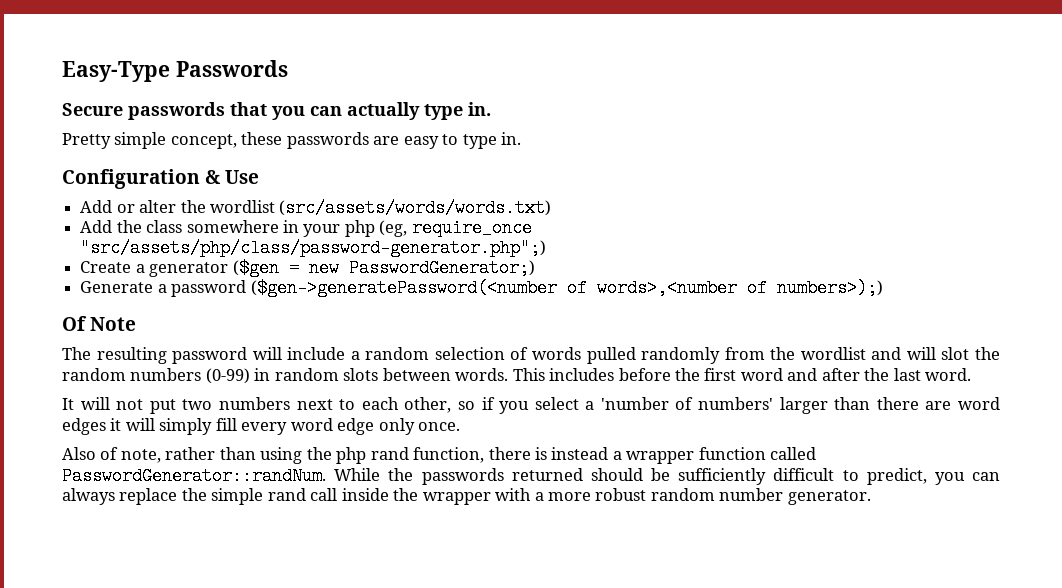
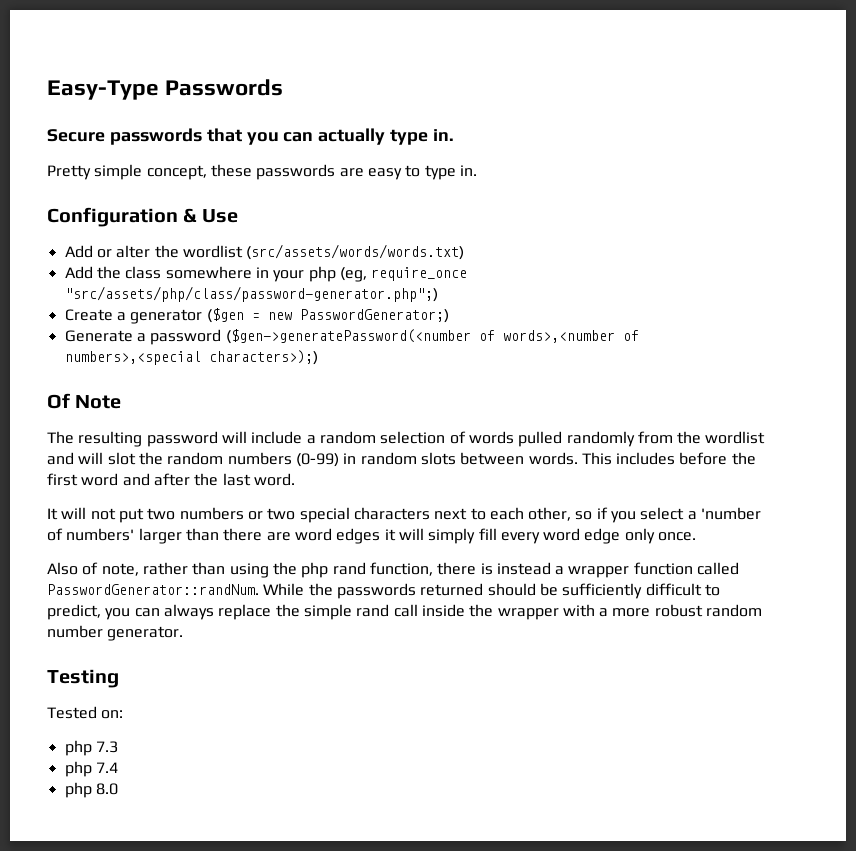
[776,279,883,297] numbers>);) -> [64,350,318,365] numbers>,<special characters>);)
(290, 403) none -> [247,507,430,523] or two special characters
(871, 497) none -> [47,669,119,688] [47,706,124,719] [64,740,118,756] [64,761,118,777] [64,782,118,798] // Testing // Tested on: // php 7.3 // php 7.4 // php 8.0

